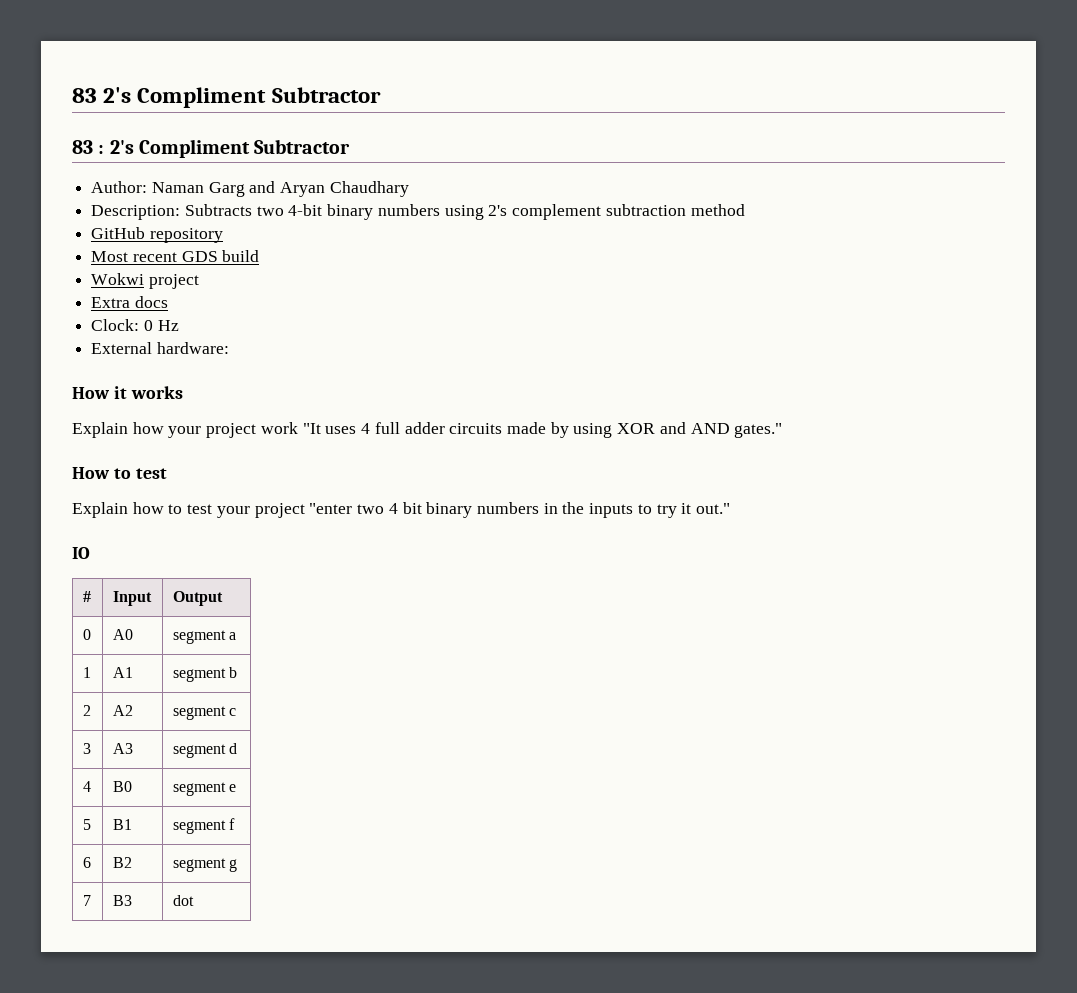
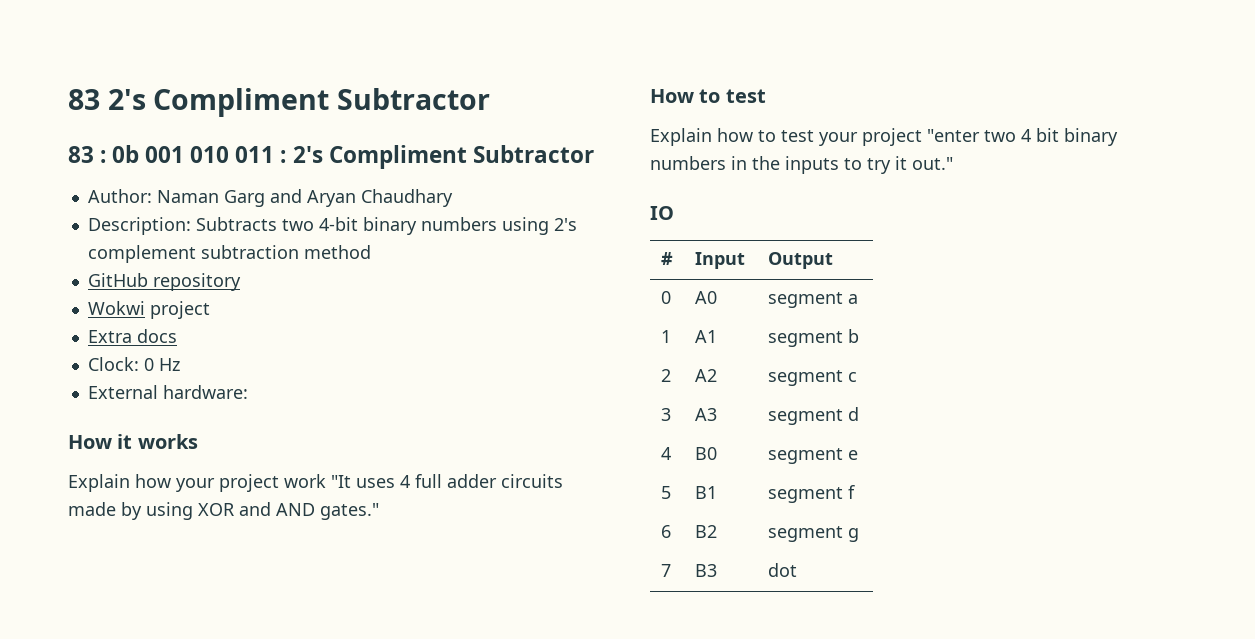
(105, 149) none -> [112,145,287,163] 0b 001 010 011 :
[91,250,260,262] // Most recent GDS build -> (241, 282) none

